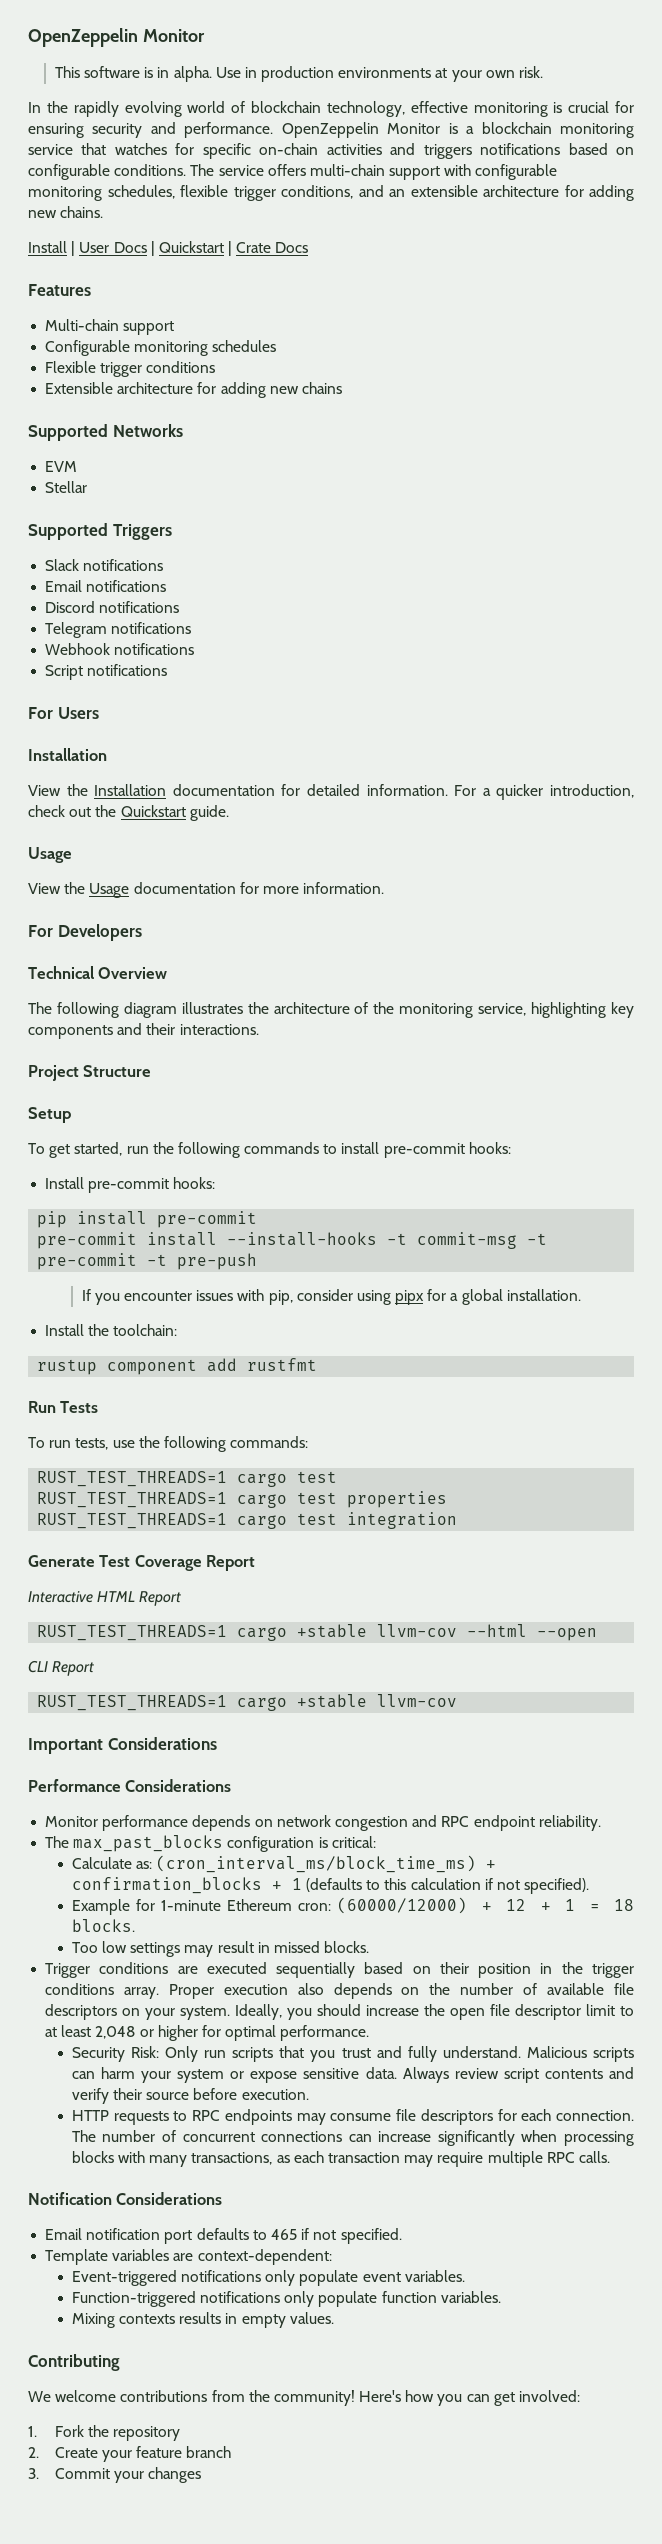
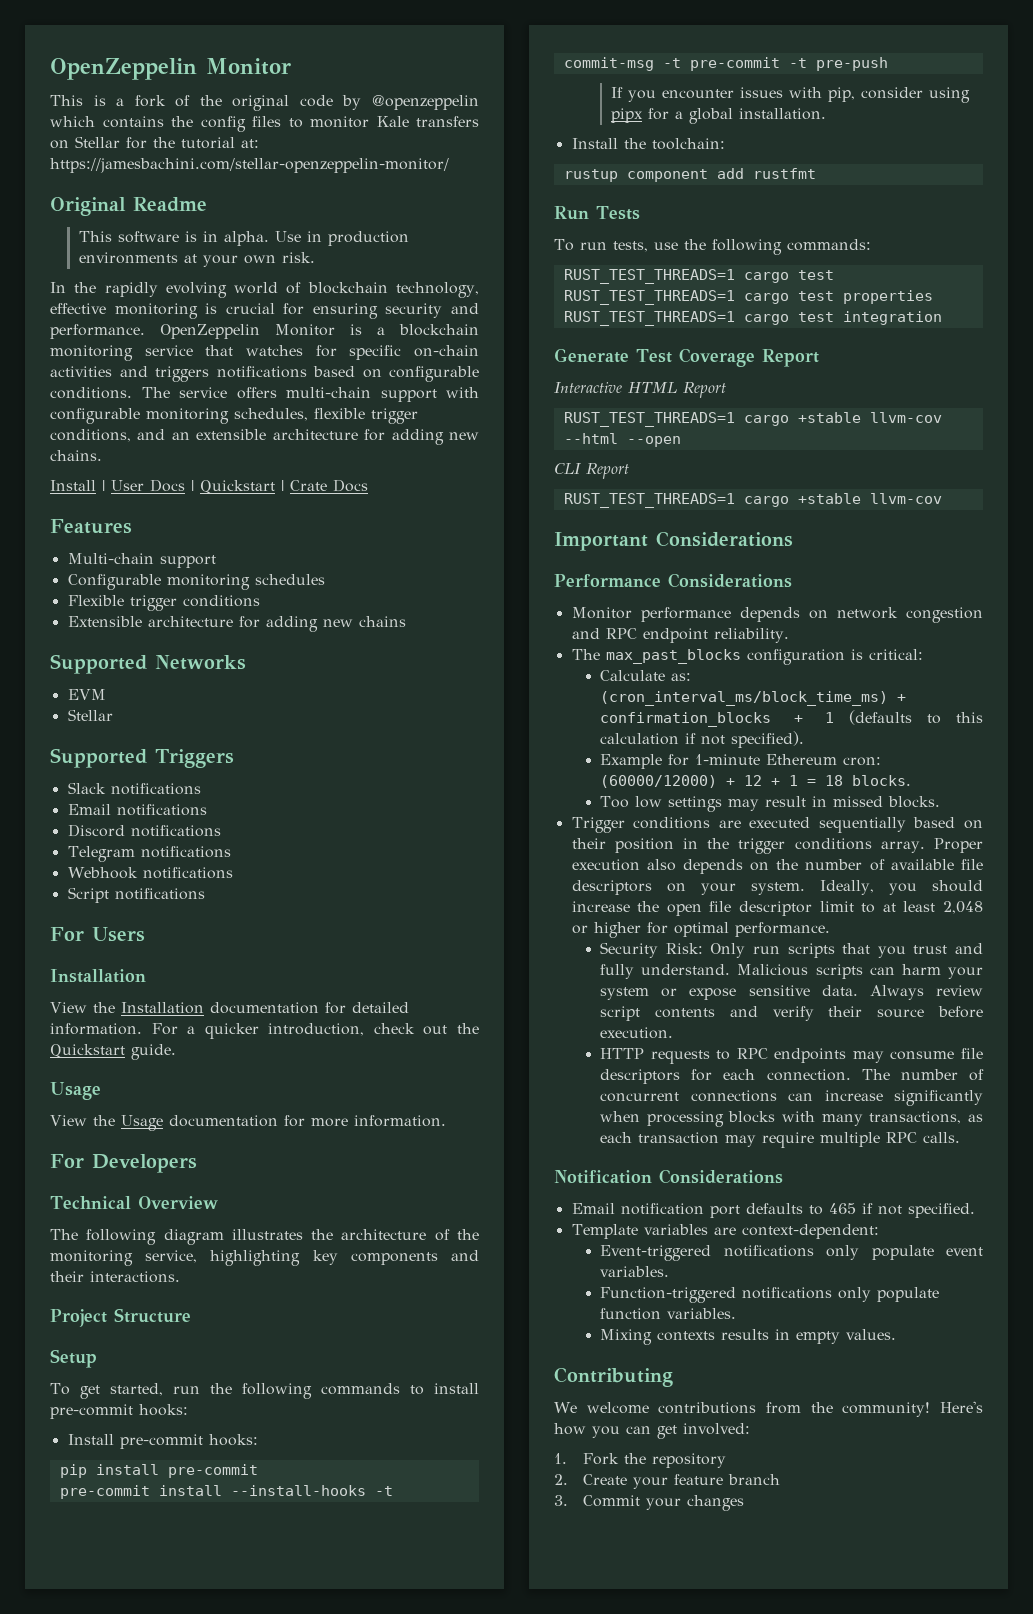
[28,28,205,47] OpenZeppelin Monitor -> [50,58,291,80] [50,95,479,111] [50,116,479,132] [50,136,259,149] [50,158,449,173] [50,197,207,216] OpenZeppelin Monitor // This is a fork of the original code by @openzeppelin which contains the config files to monitor Kale transfers on Stellar for the tutorial at: https://jamesbachini.com/stellar-openzeppelin-monitor/ // Original Readme

